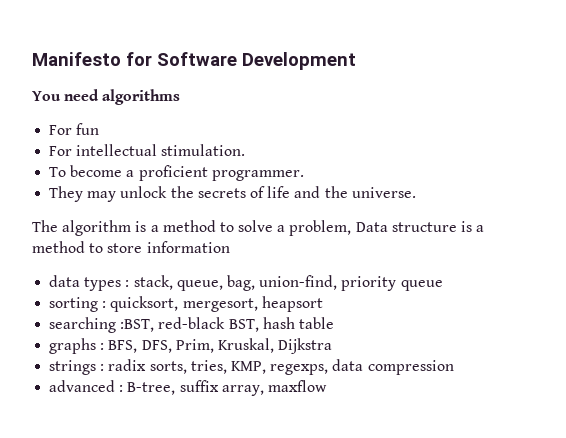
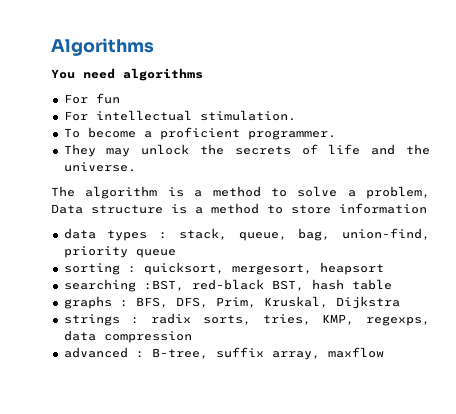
[32,52,356,70] Manifesto for Software Development -> [51,38,154,56] Algorithms

